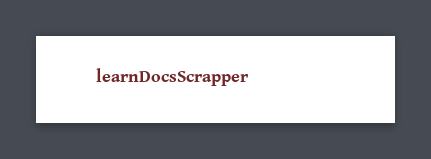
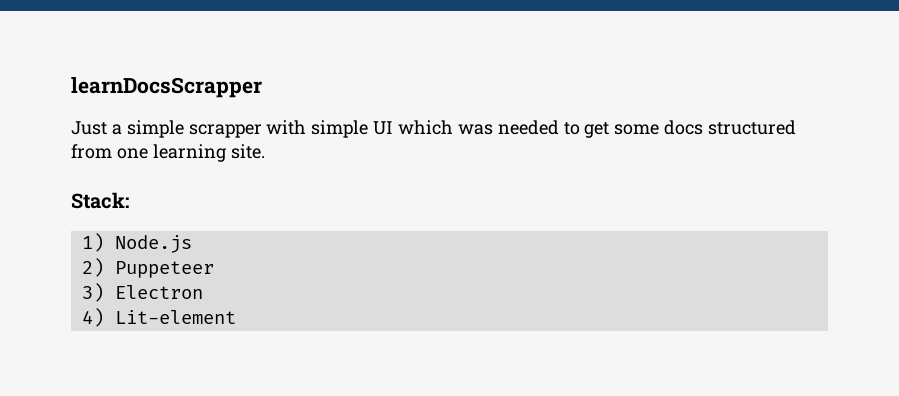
(249, 77) none -> [71,120,797,138] [71,144,265,162] [71,192,129,209] [81,233,192,253] [81,258,214,278] [81,283,203,302] [81,308,236,327] // Just a simple scrapper with simple UI which was needed to get some docs structured from one learning site. // Stack: // 1) Node.js // 2) Puppeteer // 3) Electron // 4) Lit-element

